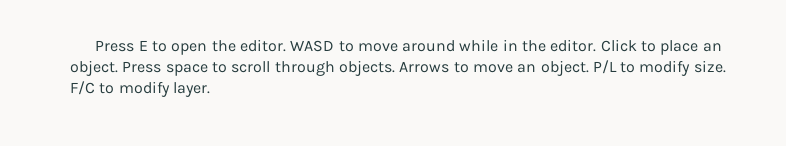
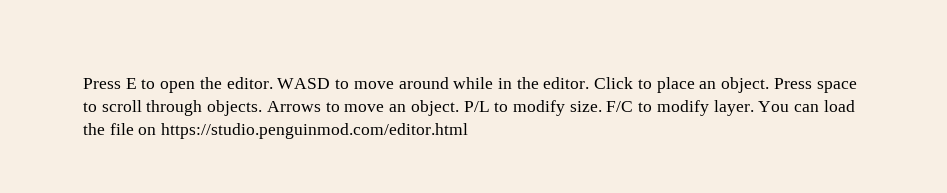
(210, 89) none -> [758,100,855,112] [83,123,469,139] You can load the file on https://studio.penguinmod.com/editor.html

